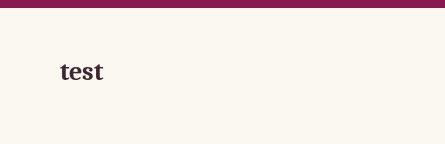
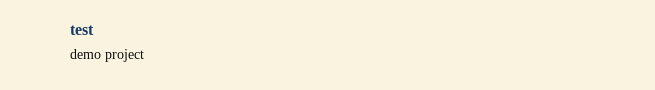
(104, 72) none -> [70,49,144,62] // demo project

